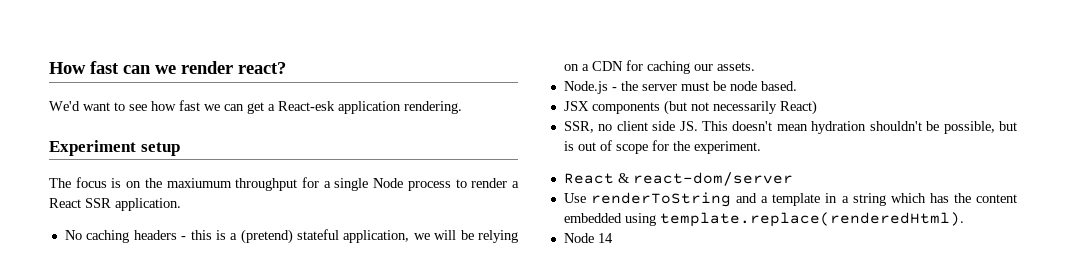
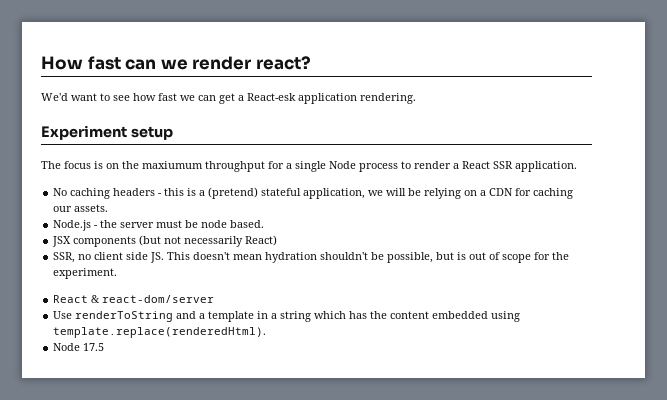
[597,233,613,243] 14 -> [83,343,105,351] 17.5

